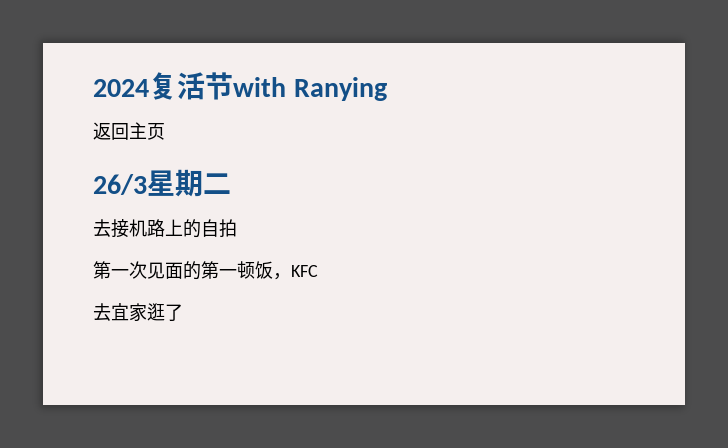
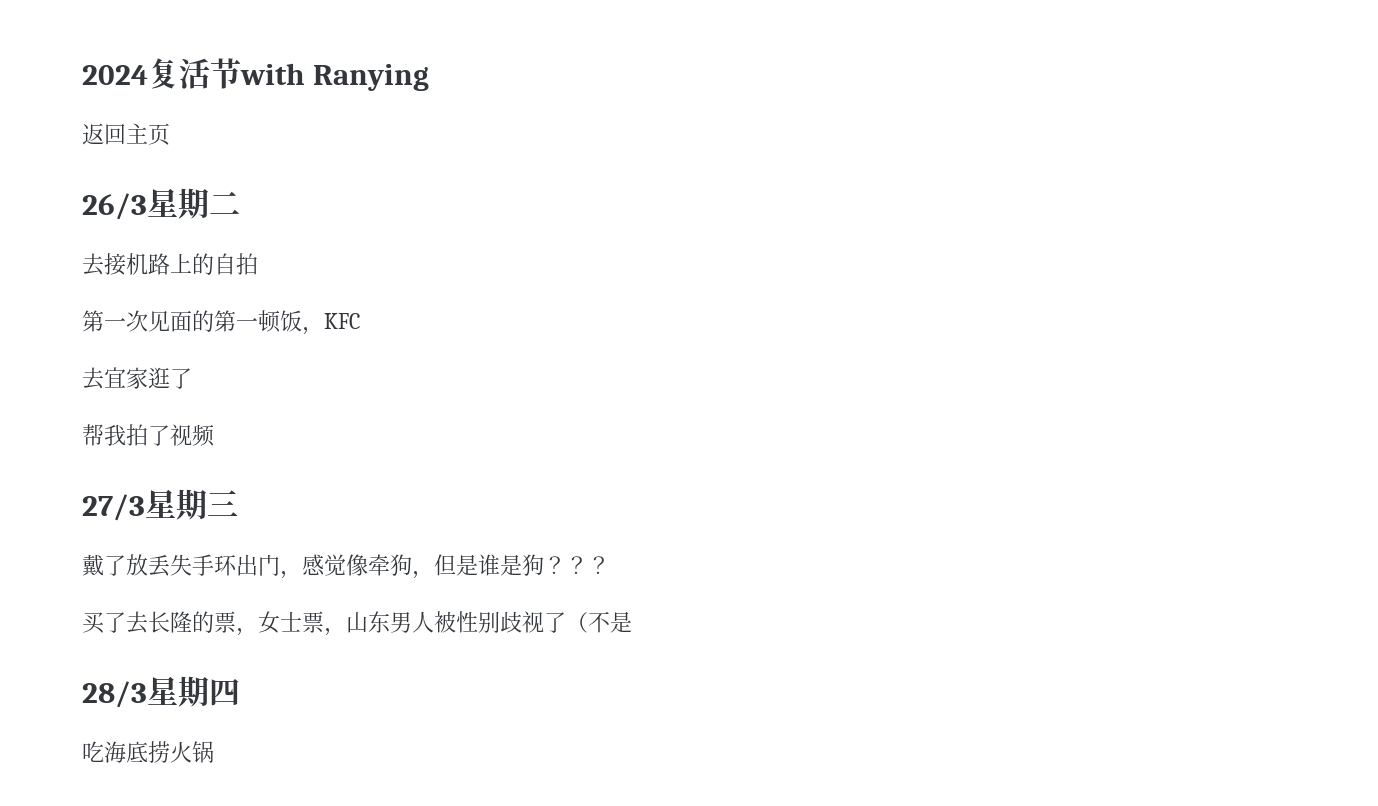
(183, 312) none -> [82,424,215,447] [82,489,238,521] [82,554,610,579] [82,611,632,636] [82,676,240,708] [82,741,214,763] // 帮我拍了视频 // 27/3星期三 // 戴了放丢失手环出门，感觉像牵狗，但是谁是狗？？？ // 买了去长隆的票，女士票，山东男人被性别歧视了（不是 // 28/3星期四 // 吃海底捞火锅

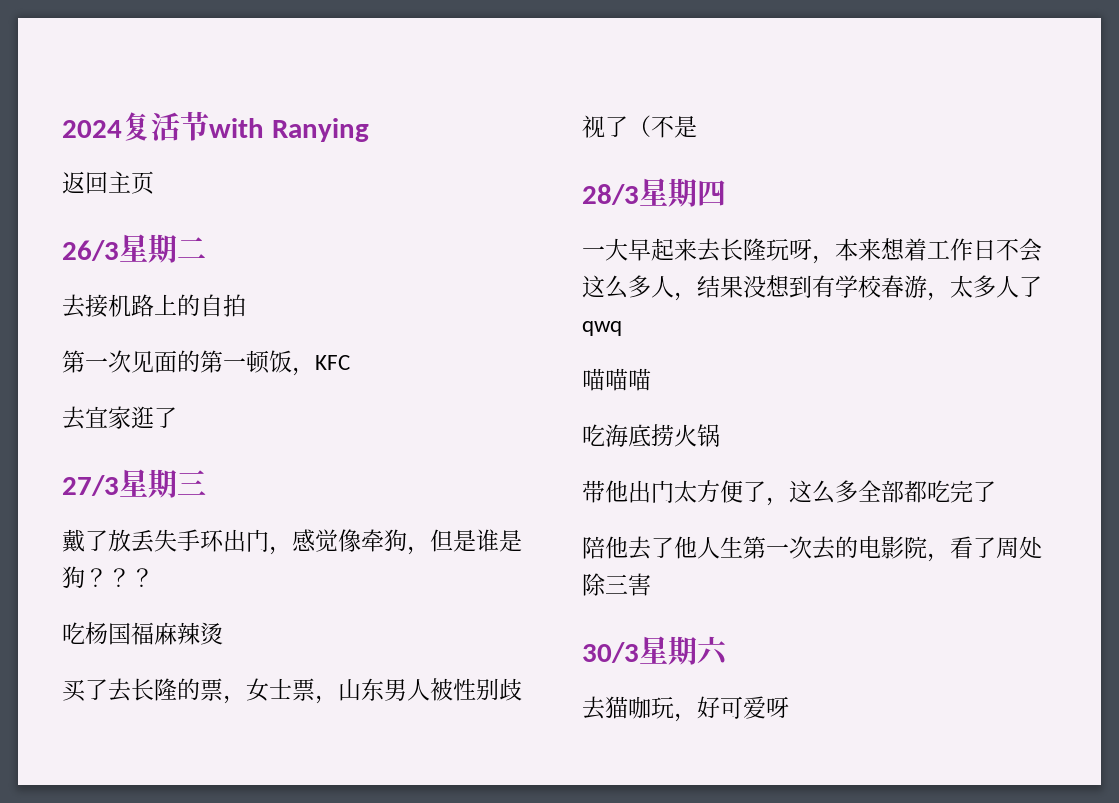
[82,424,215,447] // 帮我拍了视频 -> (177, 417) none
(610, 565) none -> [62,622,223,645] // 吃杨国福麻辣烫
[82,741,214,763] 吃海底捞火锅 -> [582,238,1042,264] [582,275,1042,301] [582,321,622,336] [582,368,651,391] [582,424,720,447] [582,480,996,506] [582,536,1042,562] [582,573,651,596] [582,636,729,666] [582,696,789,722] 一大早起来去长隆玩呀，本来想着工作日不会这么多人，结果没想到有学校春游，太多人了qwq // 喵喵喵 // 吃海底捞火锅 // 带他出门太方便了，这么多全部都吃完了 // 陪他去了他人生第一次去的电影院，看了周处除三害 // 30/3星期六 // 去猫咖玩，好可爱呀

